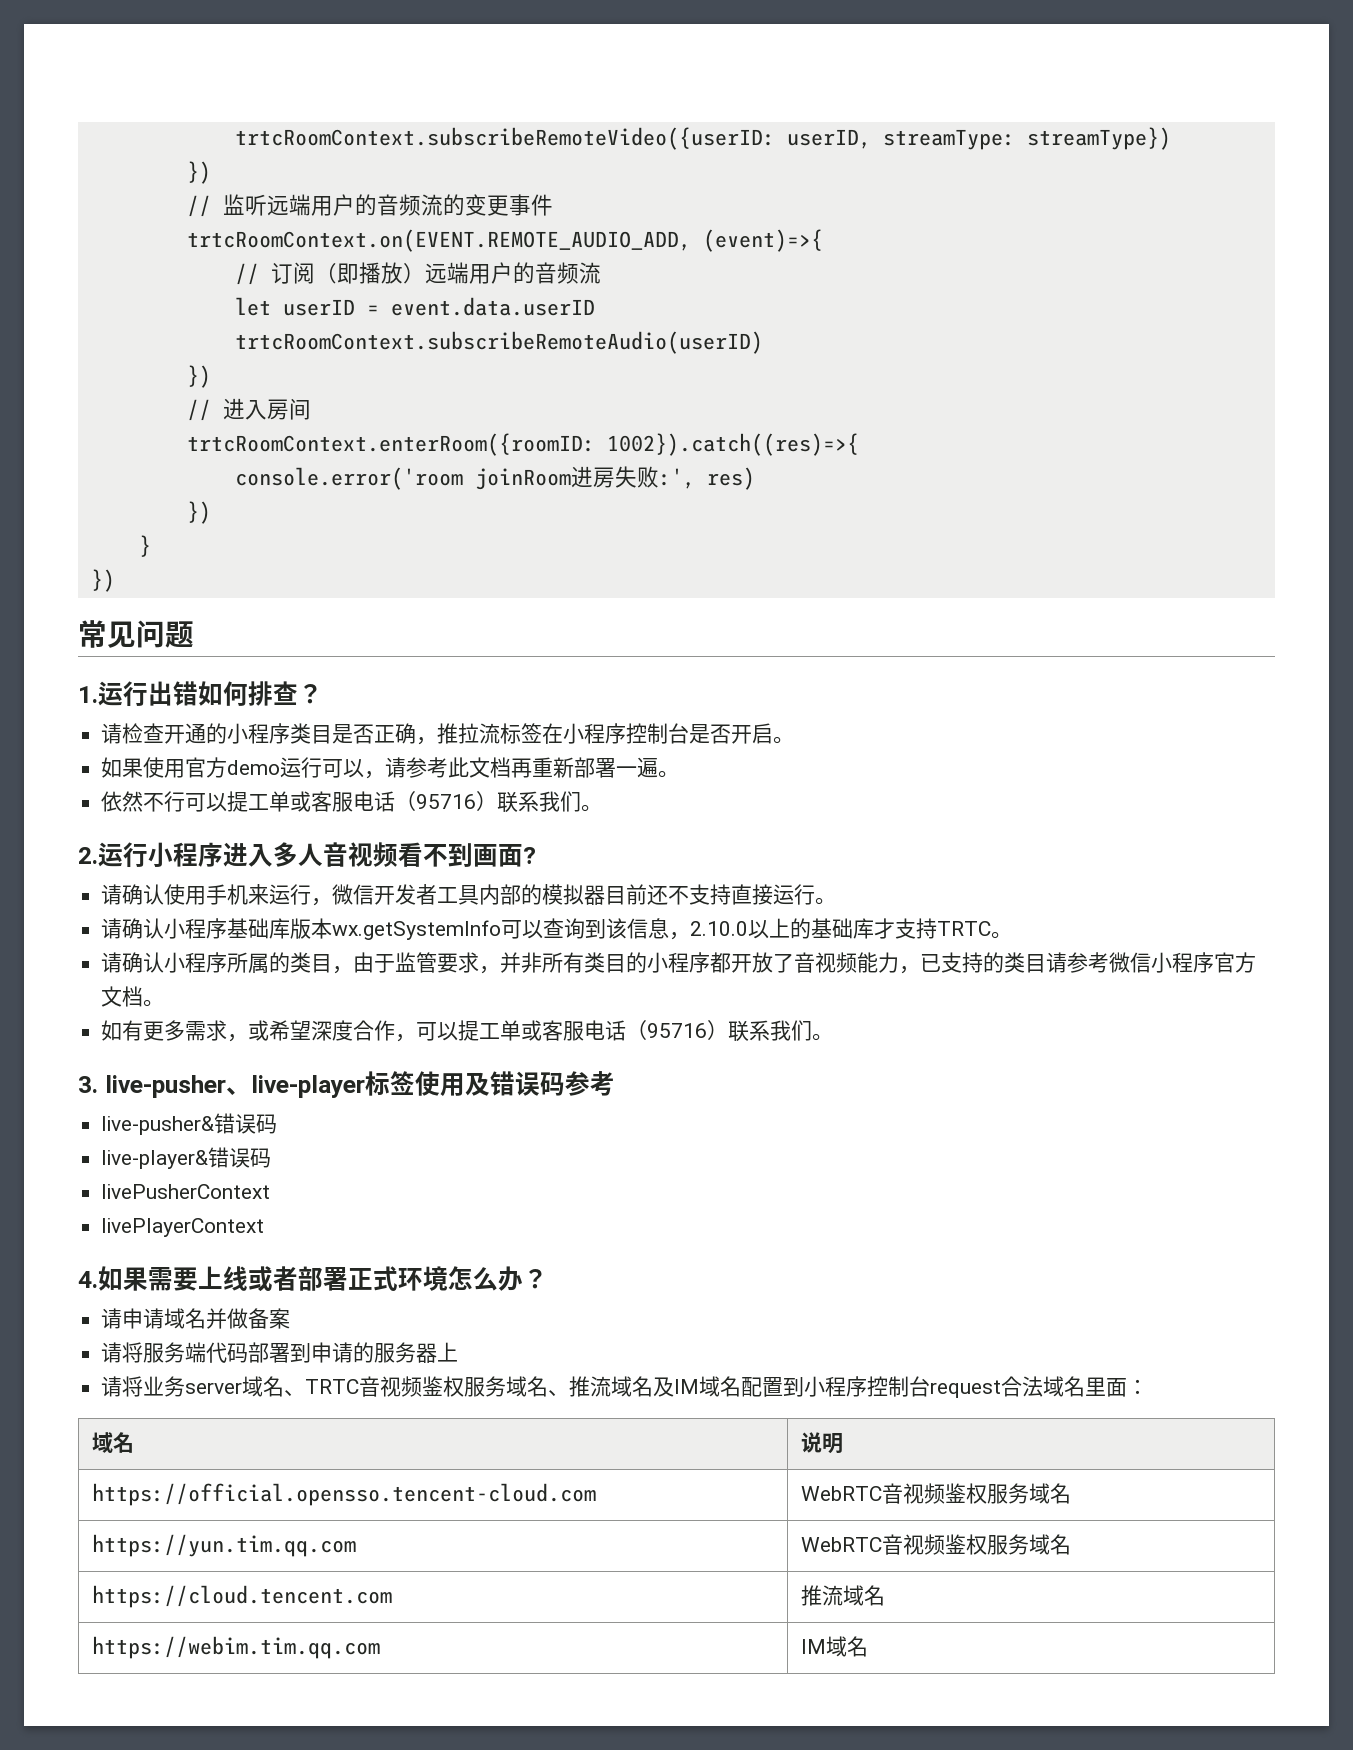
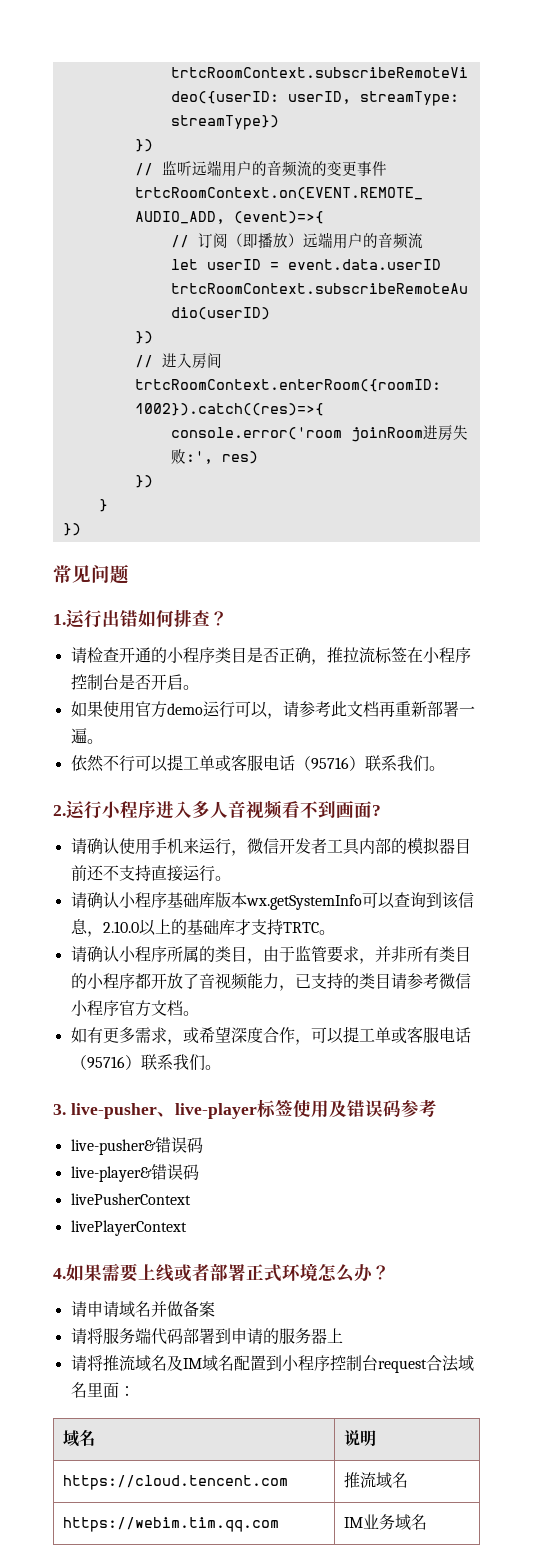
[143,1376,570,1397] 业务server域名、TRTC音视频鉴权服务域名、 -> (103, 1363) none
[92,1483,597,1506] [801,1483,1072,1504] [92,1534,357,1557] [801,1534,1072,1555] // https://official.opensso.tencent-cloud.com | WebRTC音视频鉴权服务域名 // https://yun.tim.qq.com | WebRTC音视频鉴权服务域名 -> (376, 1438) none
(827, 1646) none -> [362,1514,395,1530] 业务

